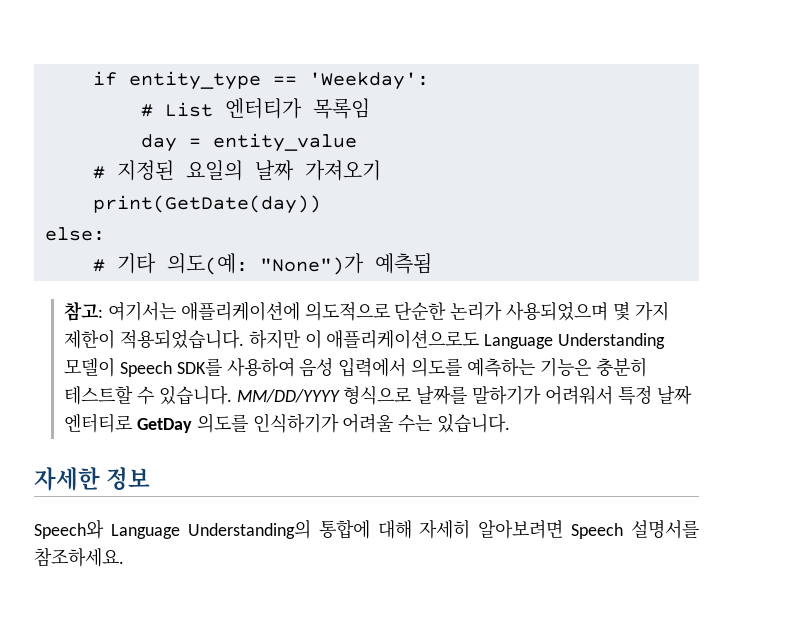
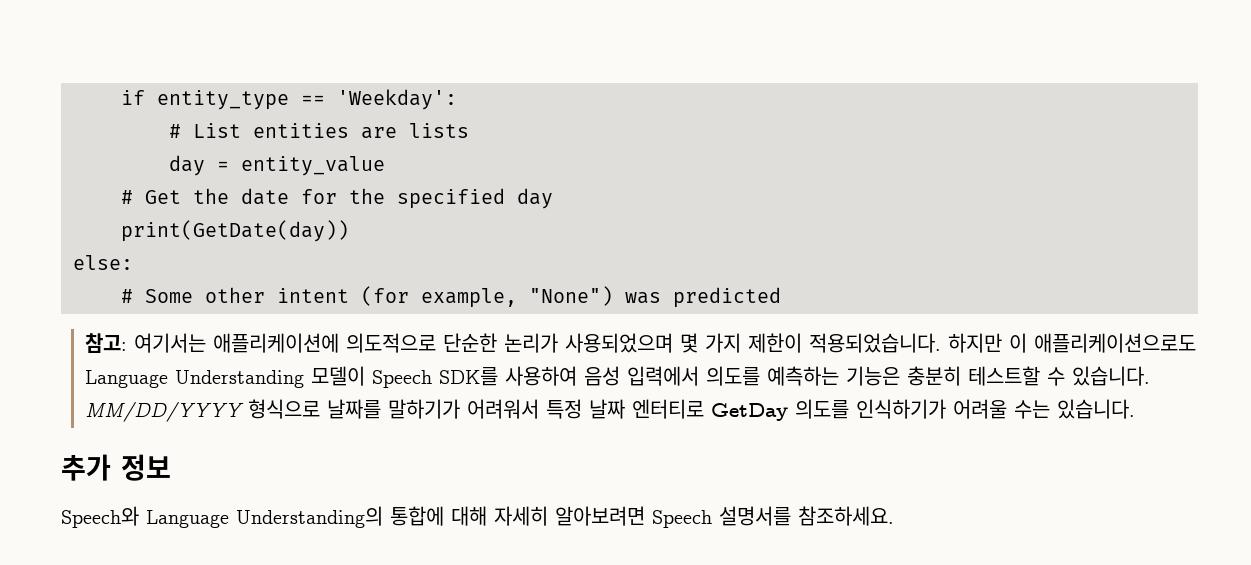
[224,98,370,119] 엔터티가 목록임 -> [253,123,469,139] entities are lists
[116,160,381,181] [92,195,321,214] [44,227,105,241] [92,253,432,275] 지정된 요일의 날짜 가져오기 // print(GetDate(day)) // else: // # 기타 의도(예: "None")가 예측됨 -> [145,188,553,209] [121,220,349,242] [73,255,133,270] [121,286,781,308] Get the date for the specified day // print(GetDate(day)) // else: // # Some other intent (for example, "None") was predicted
[34,467,100,491] 자세한 -> [61,454,111,481] 추가

